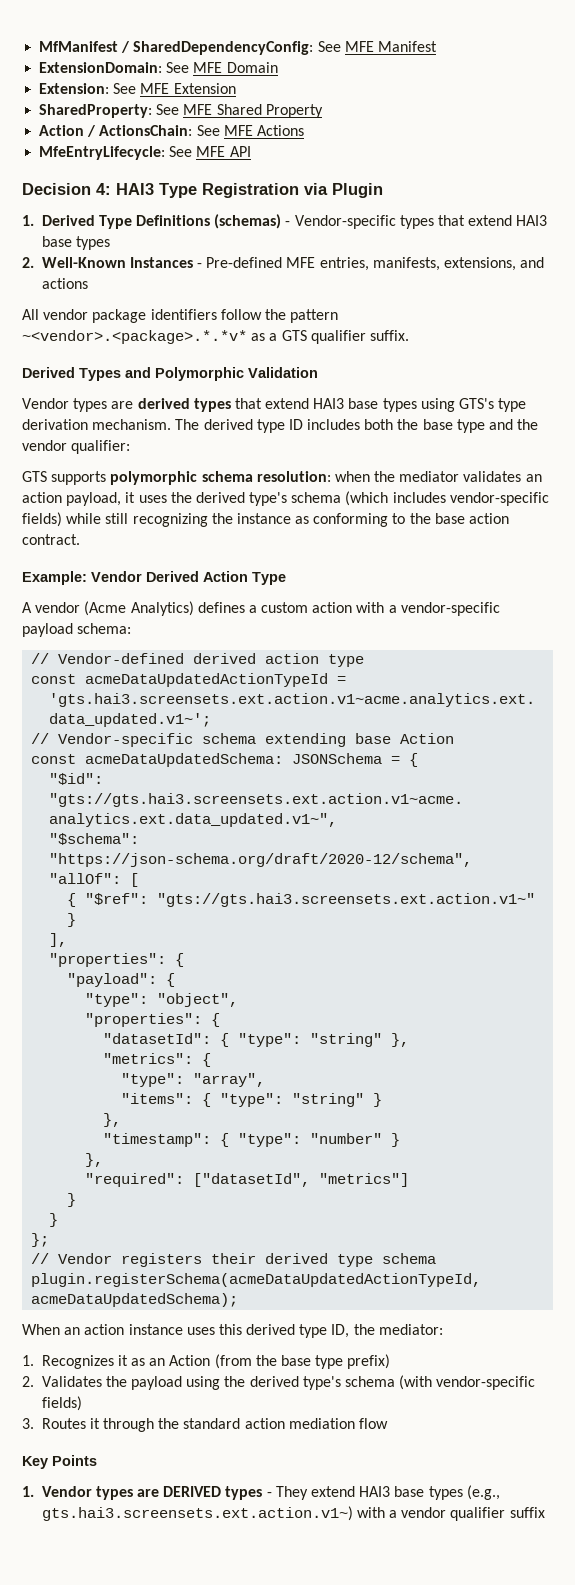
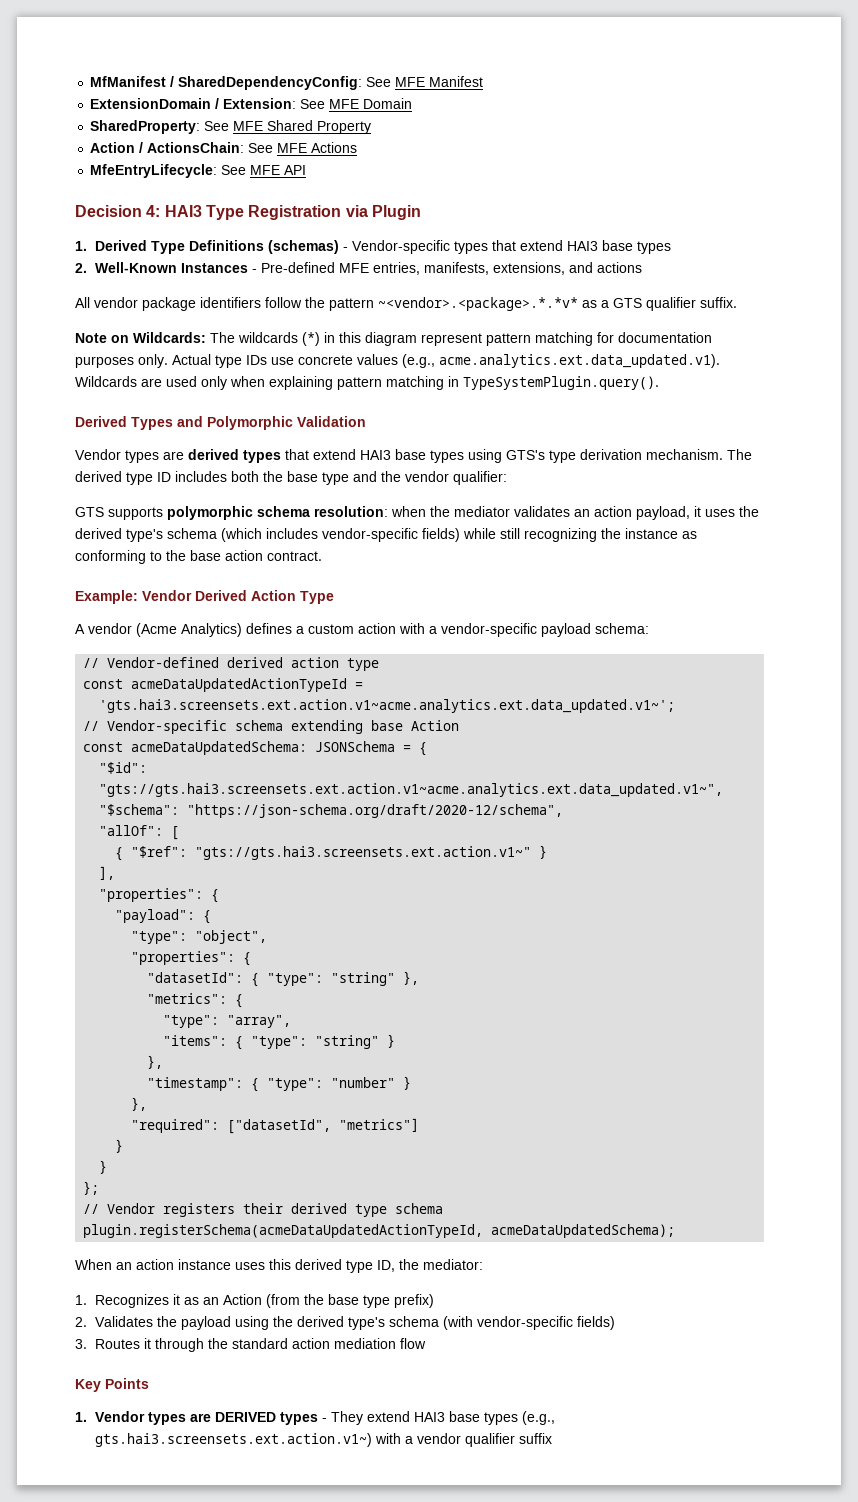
[39,62,163,73] ExtensionDomain: -> [90,98,297,109] ExtensionDomain / Extension:
[39,83,236,94] // Extension: See MFE Extension -> (413, 103) none
(409, 335) none -> [75,332,712,346] [75,354,720,368] [75,376,659,390] // Note on Wildcards: The wildcards (*) in this diagram represent pattern matching for documentation purposes only. Actual type IDs use concrete values (e.g., acme.analytics.ext.data_updated.v1). Wildcards are used only when explaining pattern matching in TypeSystemPlugin.query().

